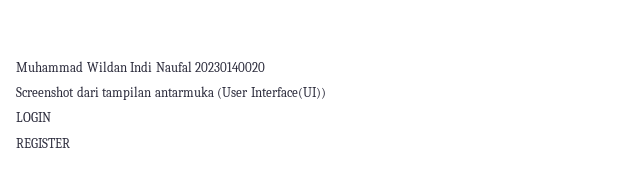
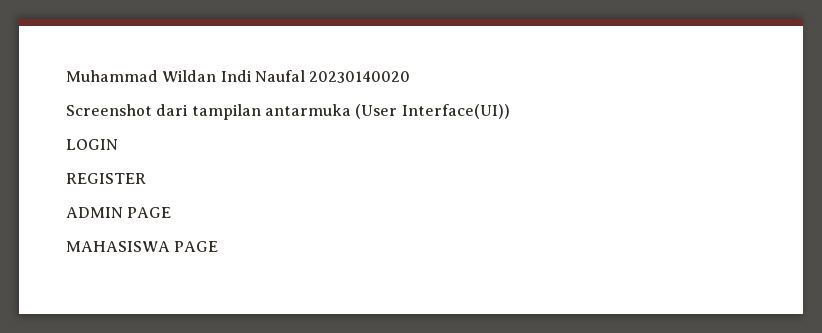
(70, 143) none -> [66,207,172,218] [66,241,219,252] // ADMIN PAGE // MAHASISWA PAGE

